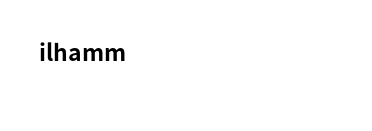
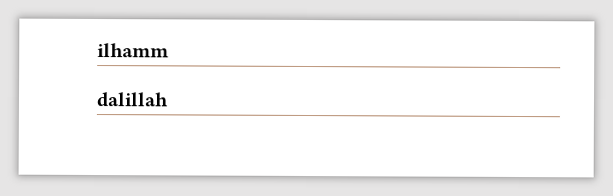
(126, 51) none -> [96,92,169,108] // dalillah

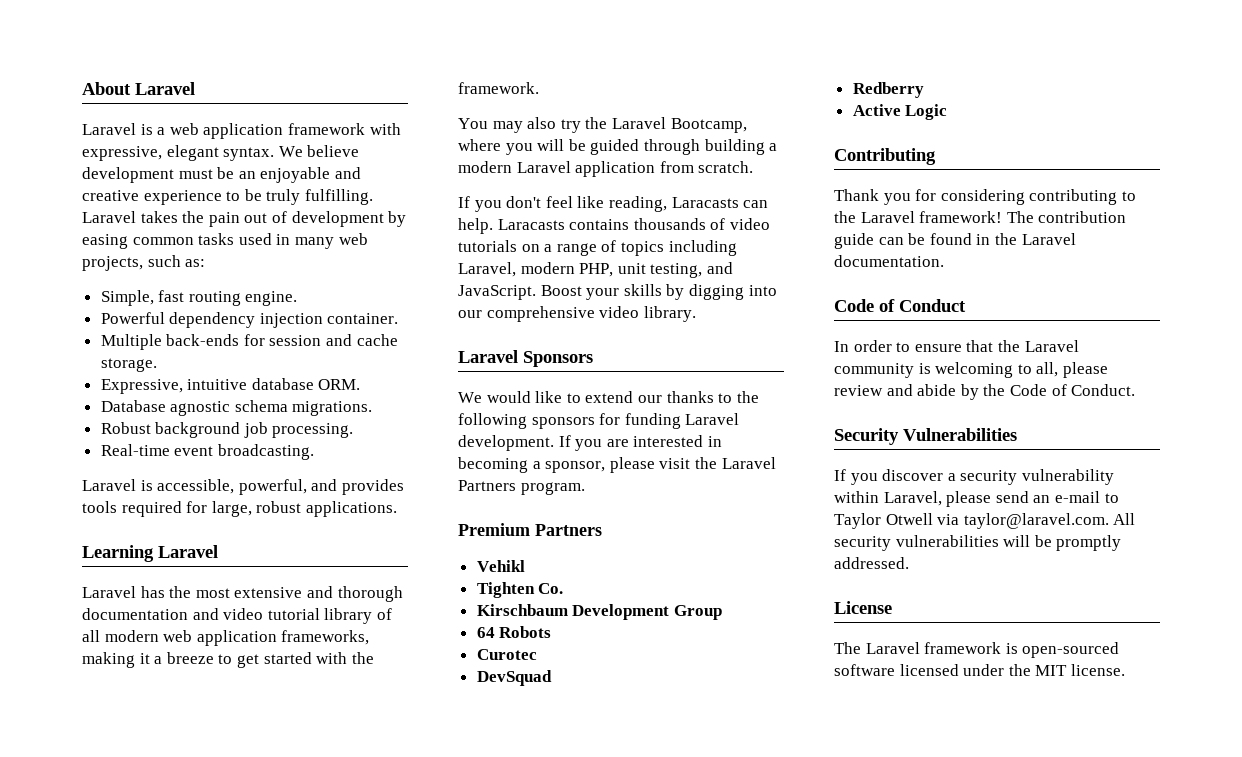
[97,43,169,58] [96,92,169,108] ilhamm // dalillah -> [82,82,195,95] [82,123,401,139] [82,145,360,161] [82,167,361,183] [82,189,373,205] [82,211,407,227] [82,233,368,249] [82,255,206,271] [100,290,298,306] [100,312,399,328] [100,334,398,350] [100,358,157,372] [100,378,361,394] [100,400,373,416] [100,422,354,438] [100,444,314,460] [82,479,404,495] [82,501,397,517] [82,545,218,562] [82,586,403,602] [82,608,392,624] [82,630,370,646] [82,652,374,668] [458,82,539,94] [458,117,747,133] [458,139,778,155] [458,161,754,177] [458,196,769,212] [458,218,770,234] [458,240,737,256] [458,262,733,278] [458,284,777,300] [458,306,696,322] [458,350,593,367] [458,391,759,403] [458,413,740,429] [458,435,722,451] [458,457,776,473] [458,480,585,495] [458,523,602,536] [476,560,525,572] [476,582,564,598] [476,604,722,620] [476,626,552,638] [476,649,537,660] [476,670,552,686] [852,82,924,98] [852,104,948,120] [834,148,936,165] [834,189,1136,205] [834,211,1127,223] [834,233,1076,249] [834,255,944,267] [834,299,966,312] [834,340,1079,352] [834,362,1108,378] [834,384,1136,400] [834,428,1017,445] [834,469,1114,485] [834,491,1119,507] [834,513,1136,529] [834,535,1122,551] [834,557,909,569] [834,601,892,614] [834,642,1120,658] [834,664,1125,676] About Laravel // Laravel is a web application framework with expressive, elegant syntax. We believe development must be an enjoyable and creative experience to be truly fulfilling. Laravel takes the pain out of development by easing common tasks used in many web projects, such as: // Simple, fast routing engine. // Powerful dependency injection container. // Multiple back-ends for session and cache storage. // Expressive, intuitive database ORM. // Database agnostic schema migrations. // Robust background job processing. // Real-time event broadcasting. // Laravel is accessible, powerful, and provides tools required for large, robust applications. // Learning Laravel // Laravel has the most extensive and thorough documentation and video tutorial library of all modern web application frameworks, making it a breeze to get started with the framework. // You may also try the Laravel Bootcamp, where you will be guided through building a modern Laravel application from scratch. // If you don't feel like reading, Laracasts can help. Laracasts contains thousands of video tutorials on a range of topics including Laravel, modern PHP, unit testing, and JavaScript. Boost your skills by digging into our comprehensive video library. // Laravel Sponsors // We would like to extend our thanks to the following sponsors for funding Laravel development. If you are interested in becoming a sponsor, please visit the Laravel Partners program. // Premium Partners // Vehikl // Tighten Co. // Kirschbaum Development Group // 64 Robots // Curotec // DevSquad // Redberry // Active Logic // Contributing // Thank you for considering contributing to the Laravel framework! The contribution guide can be found in the Laravel documentation. // Code of Conduct // In order to ensure that the Laravel community is welcoming to all, please review and abide by the Code of Conduct. // Security Vulnerabilities // If you discover a security vulnerability within Laravel, please send an e-mail to Taylor Otwell via taylor@laravel.com. All security vulnerabilities will be promptly addressed. // License // The Laravel framework is open-sourced software licensed under the MIT license.

